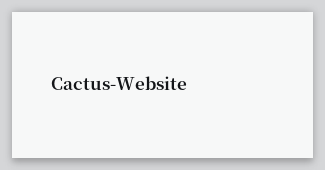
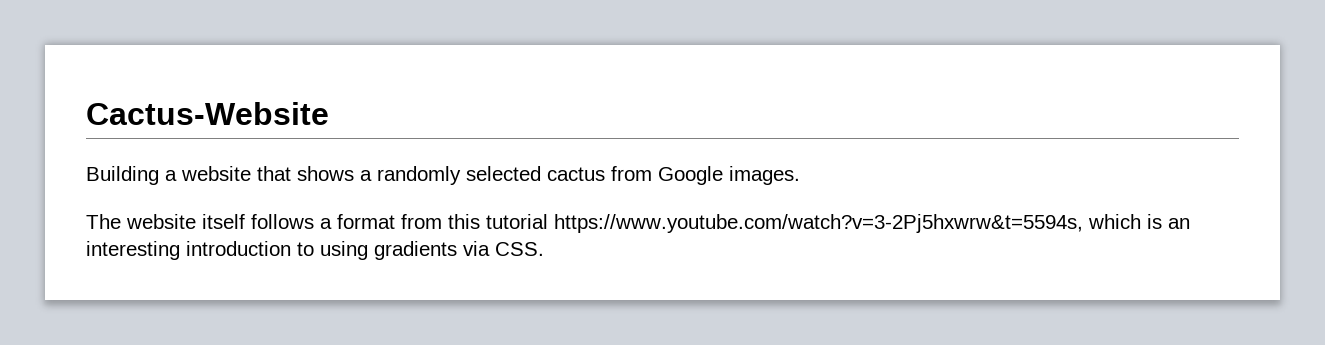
(187, 83) none -> [86,166,800,185] [86,214,1190,233] [86,241,544,260] // Building a website that shows a randomly selected cactus from Google images. // The website itself follows a format from this tutorial https://www.youtube.com/watch?v=3-2Pj5hxwrw&t=5594s, which is an interesting introduction to using gradients via CSS.

